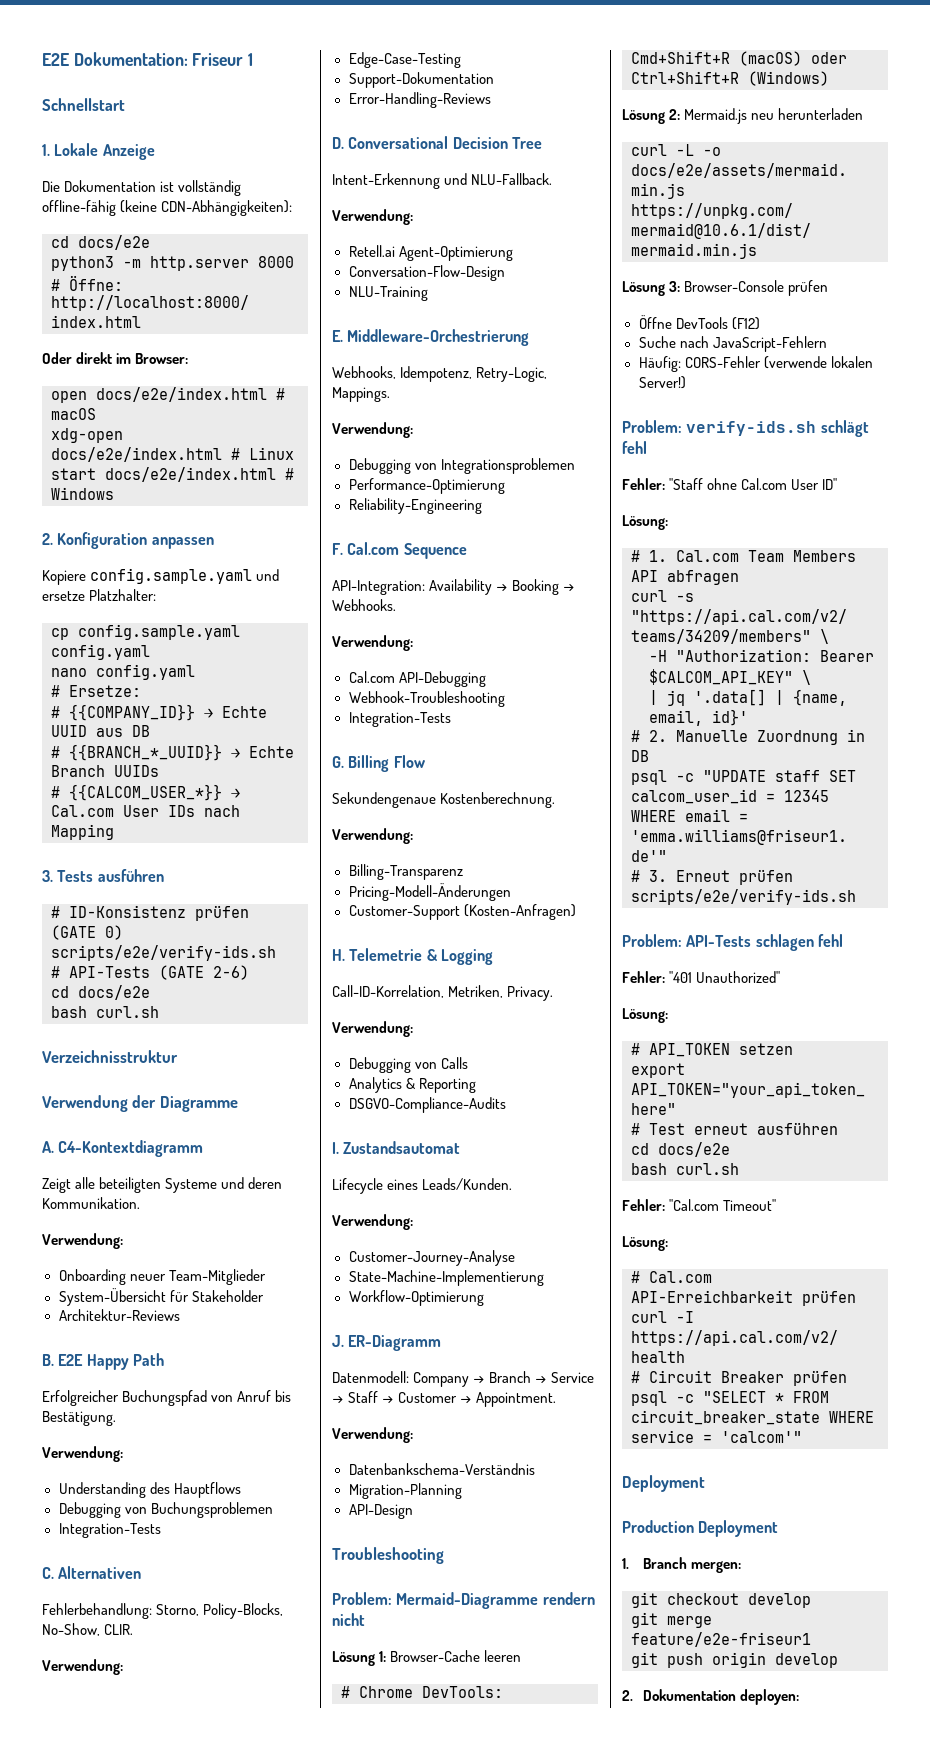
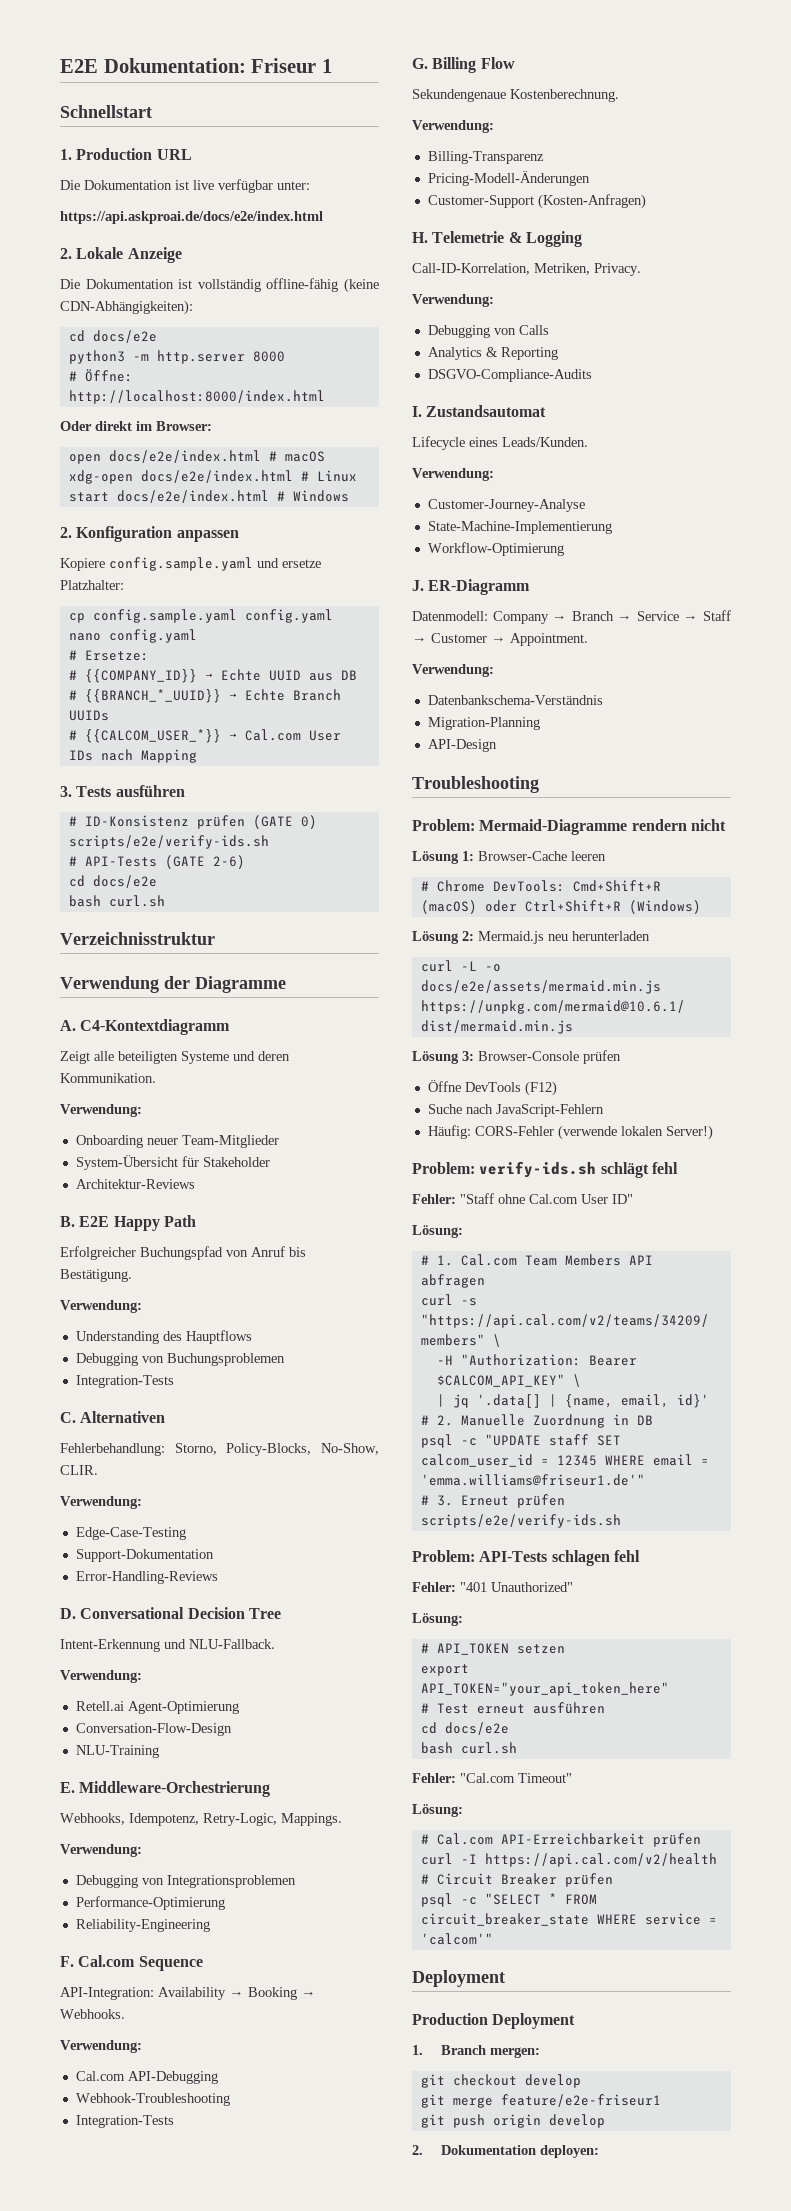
(50, 150) none -> [76,148,192,160] [60,179,310,193] [60,211,323,224] [60,248,72,259] Production URL // Die Dokumentation ist live verfügbar unter: // https://api.askproai.de/docs/e2e/index.html // 2.

